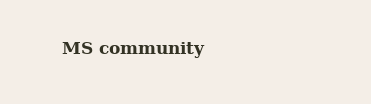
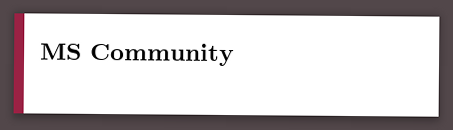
[99,42,205,58] community -> [89,42,235,67] Community

